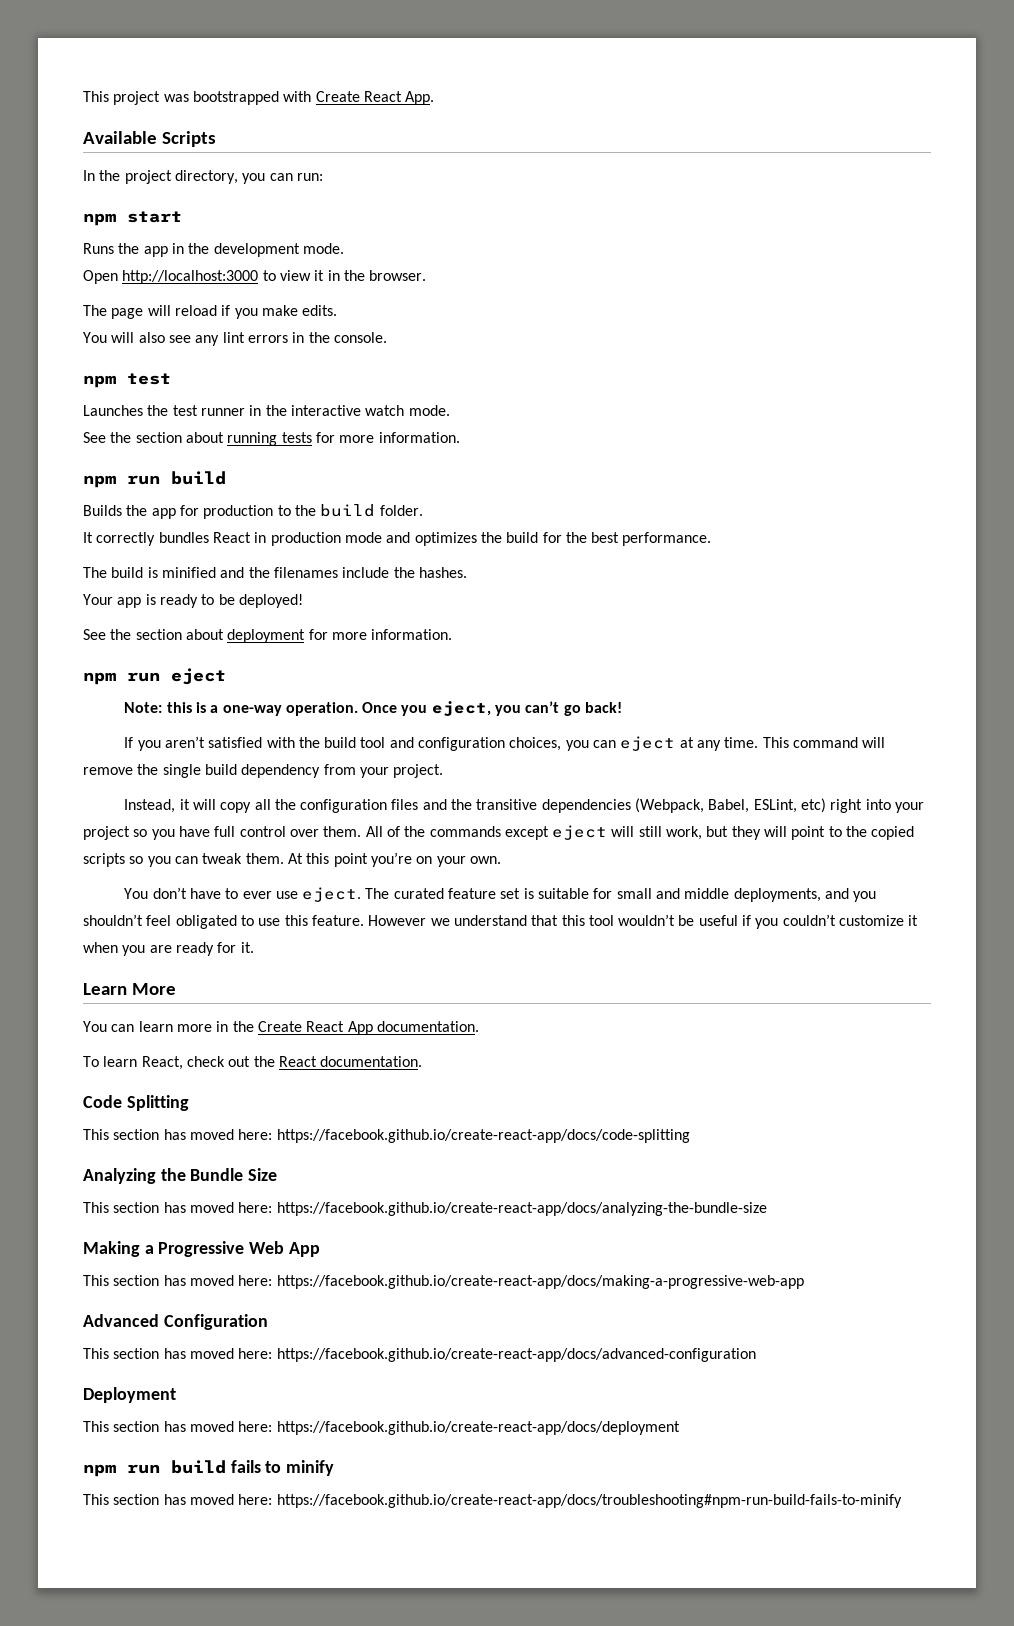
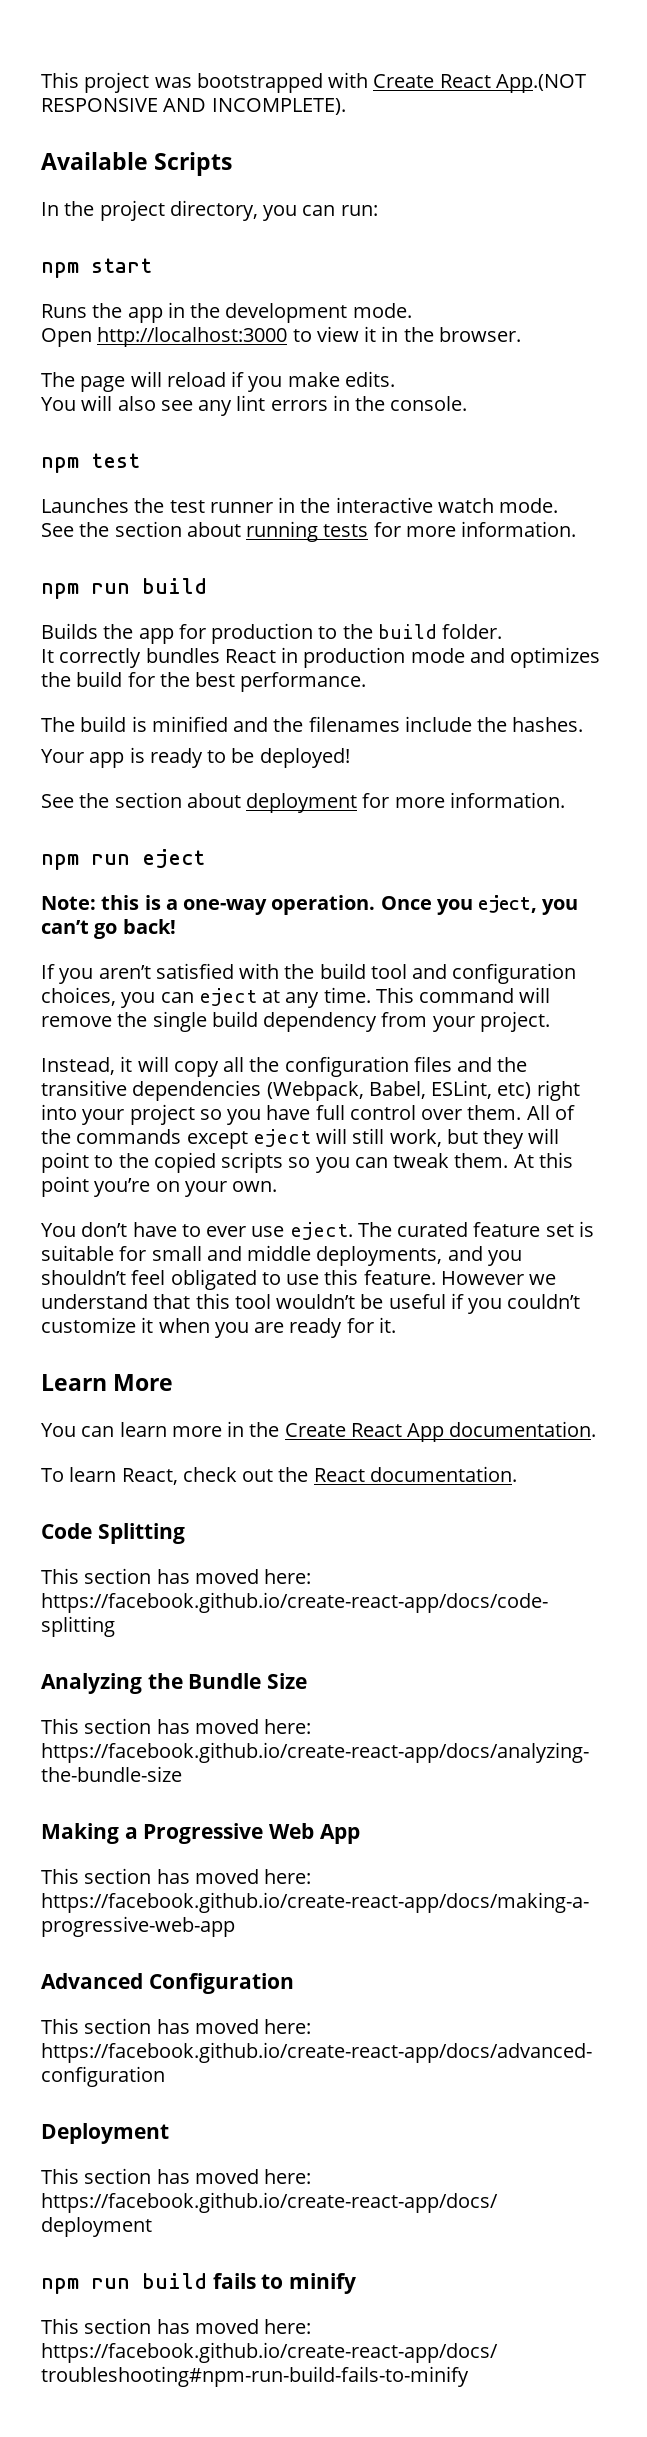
[405,91,435,105] App. -> [495,74,586,93] [41,98,346,115] App.(NOT RESPONSIVE AND INCOMPLETE).

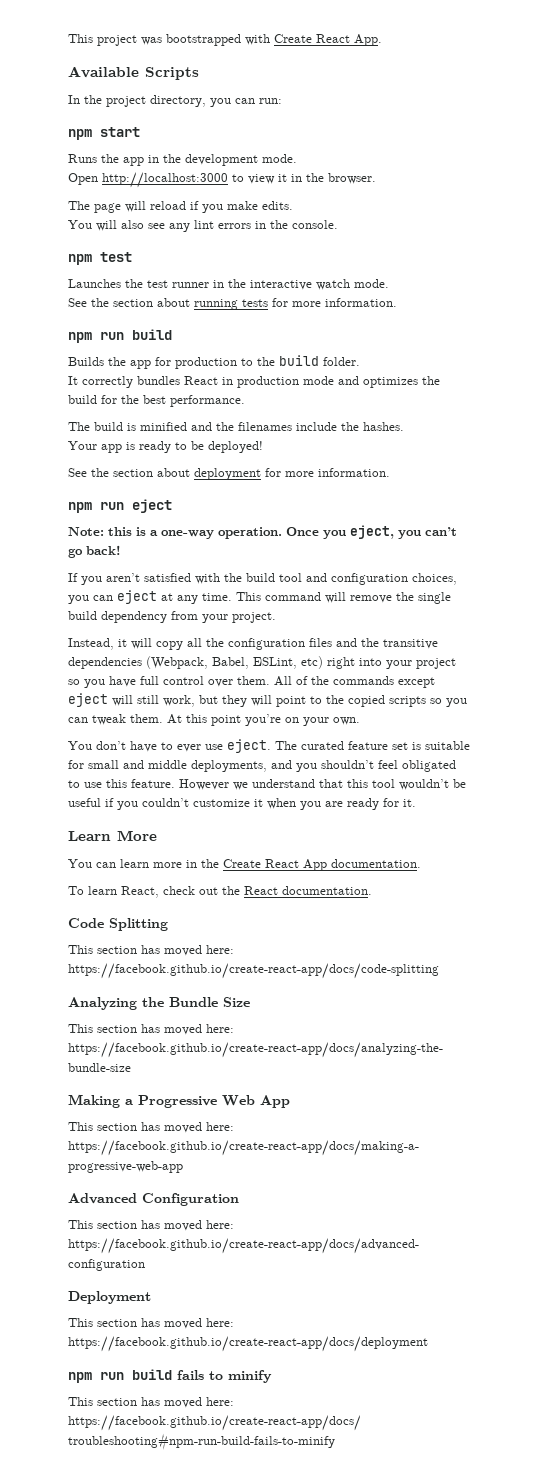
[495,74,586,93] [41,98,346,115] App.(NOT RESPONSIVE AND INCOMPLETE). -> [354,34,382,46] App.

